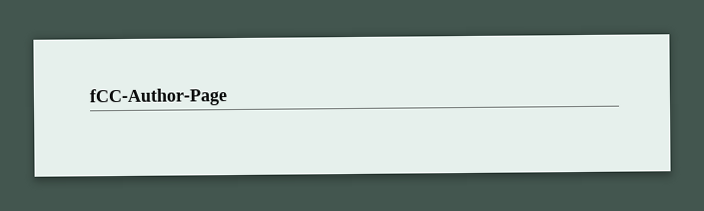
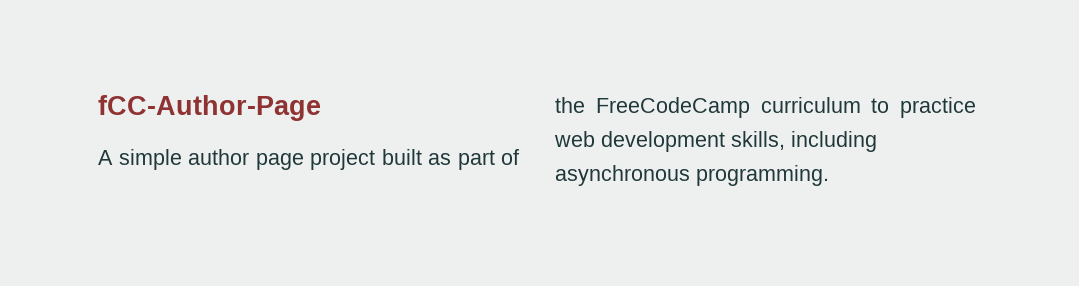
(227, 97) none -> [98,149,519,170] [555,97,976,118] [554,131,877,152] [555,165,829,186] // A simple author page project built as part of the FreeCodeCamp curriculum to practice web development skills, including asynchronous programming.

